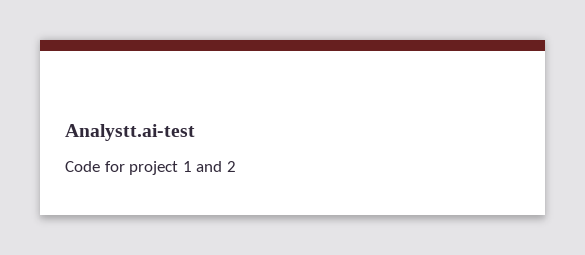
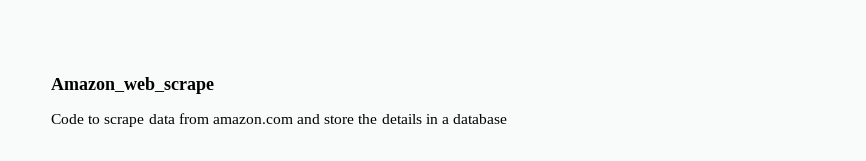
[65,124,195,141] Analystt.ai-test -> [51,77,214,94] Amazon_web_scrape
[104,161,236,175] for project 1 and 2 -> [88,113,508,127] to scrape data from amazon.com and store the details in a database

